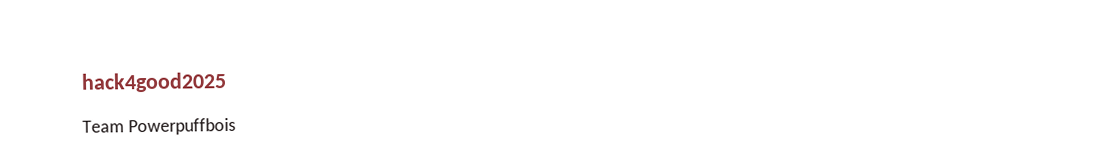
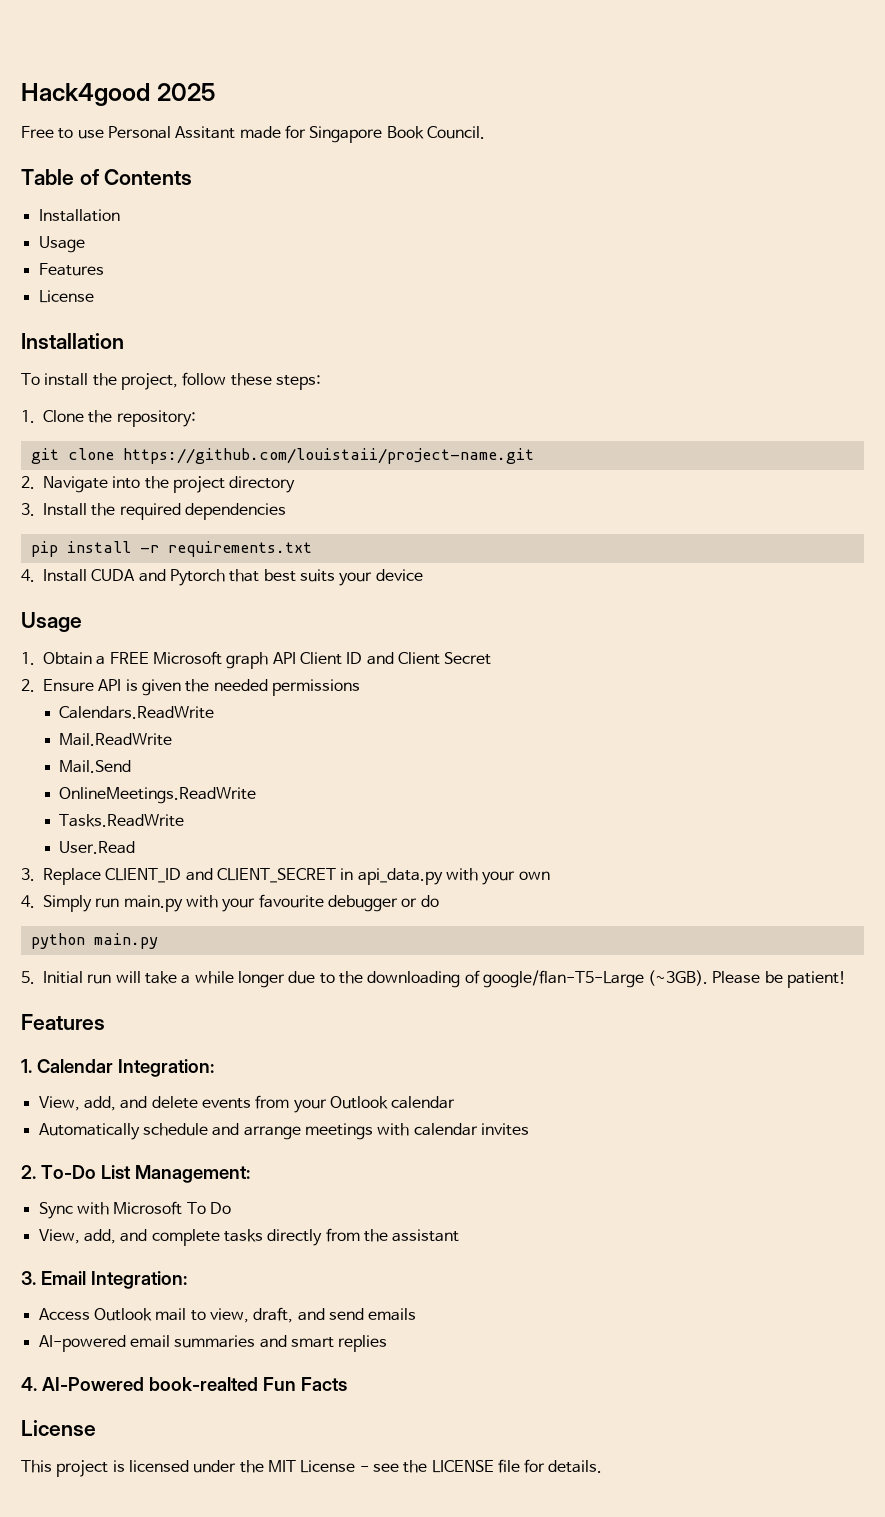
[81,72,227,93] [82,117,236,136] hack4good2025 // Team Powerpuffbois -> [21,83,216,106] [21,125,485,143] [21,169,193,185] [38,209,120,222] [38,236,85,253] [38,263,104,276] [38,290,94,303] [21,333,124,349] [21,372,321,390] [21,410,196,427] [30,448,534,464] [21,476,296,493] [21,503,286,520] [30,541,312,557] [21,569,423,586] [21,612,82,632] [21,651,492,669] [21,679,360,696] [59,706,215,719] [59,733,173,746] [59,760,132,773] [59,787,257,804] [59,814,185,827] [59,841,136,854] [21,868,550,885] [21,894,439,912] [30,933,158,949] [21,970,847,988] [21,1014,105,1030] [21,1059,214,1077] [38,1095,456,1113] [38,1123,529,1140] [21,1165,250,1183] [38,1201,231,1219] [38,1228,460,1246] [21,1271,187,1289] [38,1307,417,1323] [38,1335,388,1352] [21,1377,347,1391] [21,1420,96,1436] [21,1459,603,1477] Hack4good 2025 // Free to use Personal Assitant made for Singapore Book Council. // Table of Contents // Installation // Usage // Features // License // Installation // To install the project, follow these steps: // 1. Clone the repository: // git clone https://github.com/louistaii/project-name.git // 2. Navigate into the project directory // 3. Install the required dependencies // pip install -r requirements.txt // 4. Install CUDA and Pytorch that best suits your device // Usage // 1. Obtain a FREE Microsoft graph API Client ID and Client Secret // 2. Ensure API is given the needed permissions // Calendars.ReadWrite // Mail.ReadWrite // Mail.Send // OnlineMeetings.ReadWrite // Tasks.ReadWrite // User.Read // 3. Replace CLIENT_ID and CLIENT_SECRET in api_data.py with your own // 4. Simply run main.py with your favourite debugger or do // python main.py // 5. Initial run will take a while longer due to the downloading of google/flan-T5-Large (~3GB). Please be patient! // Features // 1. Calendar Integration: // View, add, and delete events from your Outlook calendar // Automatically schedule and arrange meetings with calendar invites // 2. To-Do List Management: // Sync with Microsoft To Do // View, add, and complete tasks directly from the assistant // 3. Email Integration: // Access Outlook mail to view, draft, and send emails // AI-powered email summaries and smart replies // 4. AI-Powered book-realted Fun Facts // License // This project is licensed under the MIT License - see the LICENSE file for details.

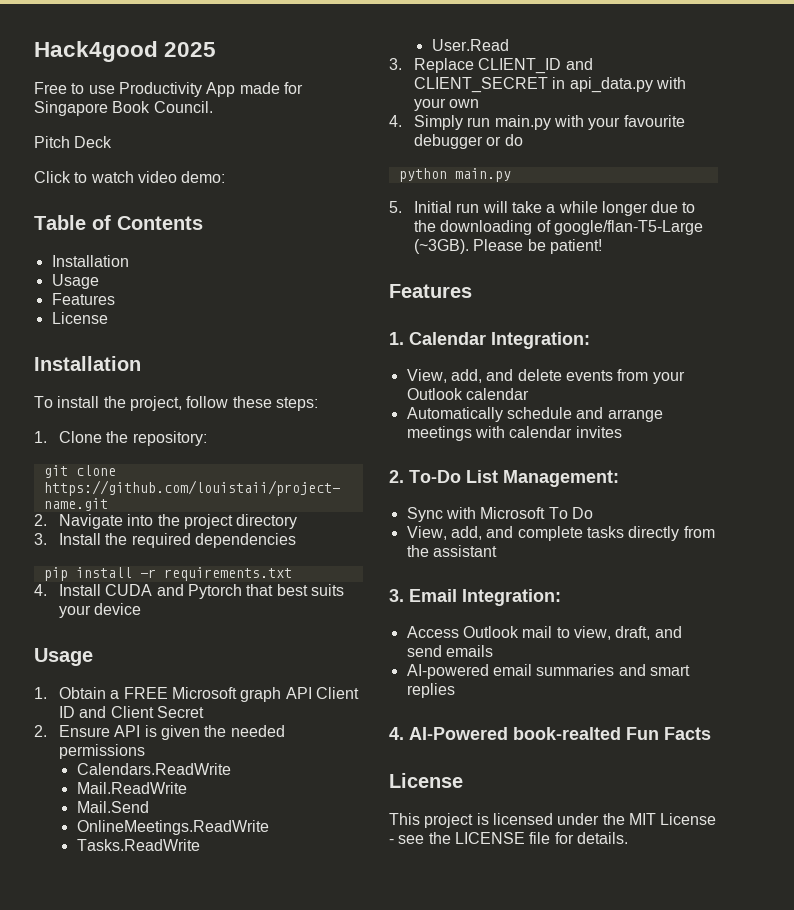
[107,126,236,139] Personal Assitant -> [118,82,236,97] Productivity App
(485, 132) none -> [34,136,113,148] [34,171,226,183] // Pitch Deck // Click to watch video demo:

